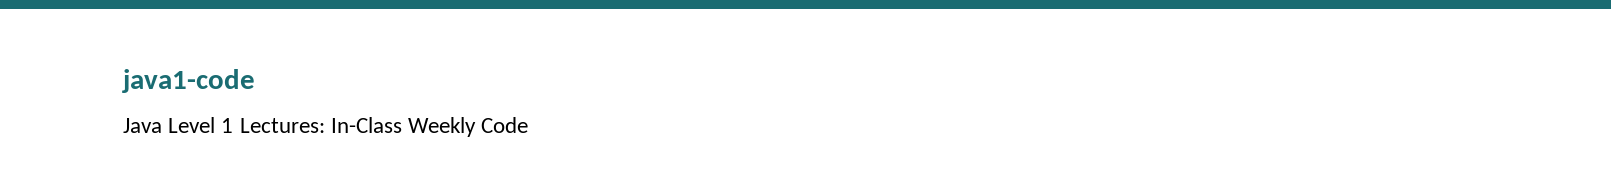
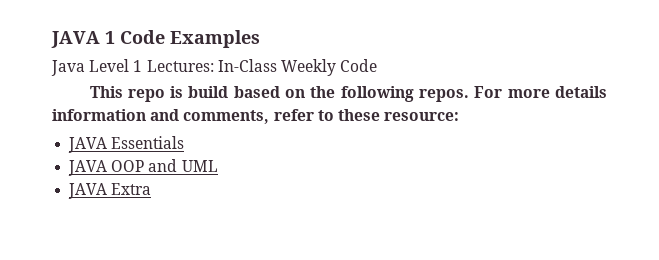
[122,69,255,93] java1-code -> [51,30,260,48] JAVA 1 Code Examples
(529, 125) none -> [89,86,608,102] [52,109,460,124] [68,136,185,153] [68,159,218,176] [68,183,152,199] // This repo is build based on the following repos. For more details information and comments, refer to these resource: // JAVA Essentials // JAVA OOP and UML // JAVA Extra

